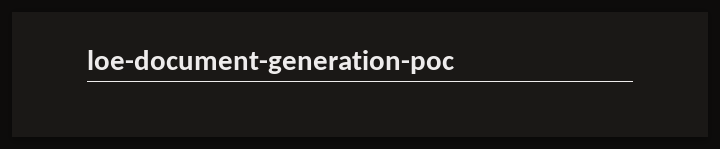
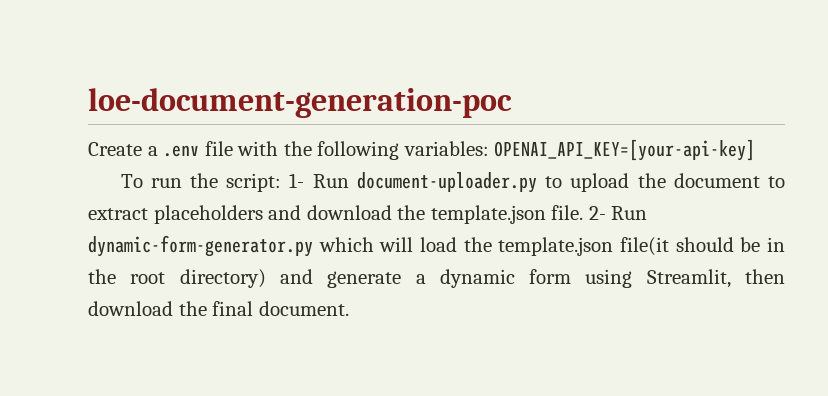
(454, 62) none -> [88,139,756,161] [120,172,785,193] [88,205,648,224] [88,235,785,257] [88,269,785,288] [88,301,349,316] // Create a .env file with the following variables: OPENAI_API_KEY=[your-api-key] // To run the script: 1- Run document-uploader.py to upload the document to extract placeholders and download the template.json file. 2- Run dynamic-form-generator.py which will load the template.json file(it should be in the root directory) and generate a dynamic form using Streamlit, then download the final document.

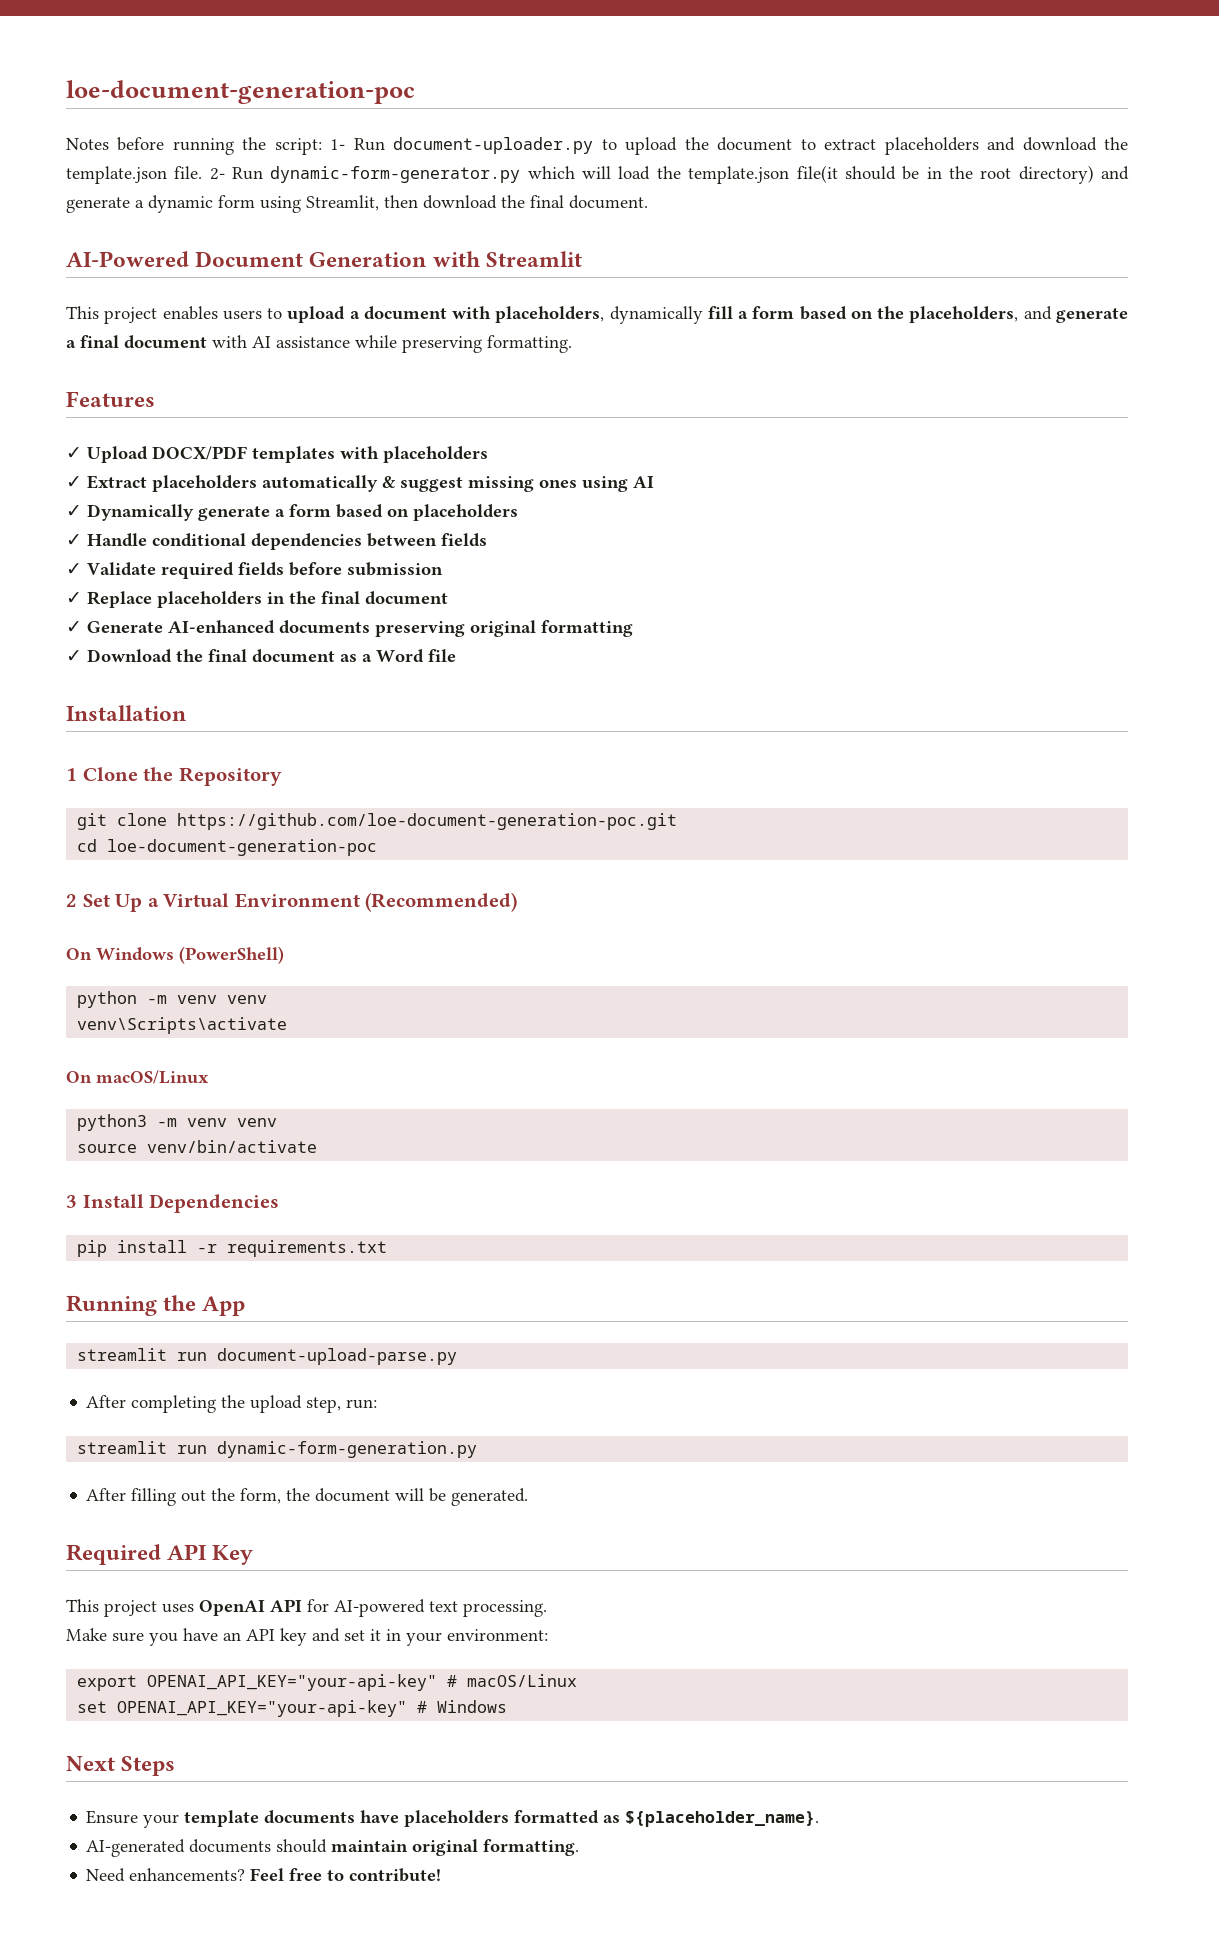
[88,88,512,118] [88,139,756,161] [120,174,182,188] loe-document-generation-poc // Create a .env file with the following variables: OPENAI_API_KEY=[your-api-key] // To run -> [66,80,415,104] [66,137,234,155] loe-document-generation-poc // Notes before running
(349, 308) none -> [66,251,582,267] [66,306,1129,324] [66,335,572,353] [66,391,155,407] [66,446,488,463] [66,475,654,492] [66,504,518,521] [66,533,487,550] [66,562,443,579] [66,591,448,608] [66,620,633,637] [66,649,456,663] [66,705,186,721] [66,767,282,786] [77,813,678,830] [77,839,378,856] [66,892,518,912] [66,946,284,964] [77,991,268,1008] [77,1017,288,1034] [66,1070,209,1084] [77,1114,278,1131] [77,1140,318,1153] [66,1194,280,1213] [77,1240,388,1257] [66,1295,246,1316] [77,1348,458,1365] [86,1395,378,1413] [77,1441,478,1458] [86,1488,529,1506] [66,1544,254,1565] [66,1599,547,1617] [66,1628,548,1646] [77,1674,578,1691] [77,1700,508,1717] [66,1756,176,1776] [86,1810,820,1828] [86,1839,580,1857] [86,1868,442,1882] // AI-Powered Document Generation with Streamlit // This project enables users to upload a document with placeholders, dynamically fill a form based on the placeholders, and generate a final document with AI assistance while preserving formatting. // Features // ✓ Upload DOCX/PDF templates with placeholders // ✓ Extract placeholders automatically & suggest missing ones using AI // ✓ Dynamically generate a form based on placeholders // ✓ Handle conditional dependencies between fields // ✓ Validate required fields before submission // ✓ Replace placeholders in the final document // ✓ Generate AI-enhanced documents preserving original formatting // ✓ Download the final document as a Word file // Installation // 1 Clone the Repository // git clone https://github.com/loe-document-generation-poc.git // cd loe-document-generation-poc // 2 Set Up a Virtual Environment (Recommended) // On Windows (PowerShell) // python -m venv venv // venv\Scripts\activate // On macOS/Linux // python3 -m venv venv // source venv/bin/activate // 3 Install Dependencies // pip install -r requirements.txt // Running the App // streamlit run document-upload-parse.py // After completing the upload step, run: // streamlit run dynamic-form-generation.py // After filling out the form, the document will be generated. // Required API Key // This project uses OpenAI API for AI-powered text processing. // Make sure you have an API key and set it in your environment: // export OPENAI_API_KEY="your-api-key" # macOS/Linux // set OPENAI_API_KEY="your-api-key" # Windows // Next Steps // Ensure your template documents have placeholders formatted as ${placeholder_name}. // AI-generated documents should maintain original formatting. // Need enhancements? Feel free to contribute!

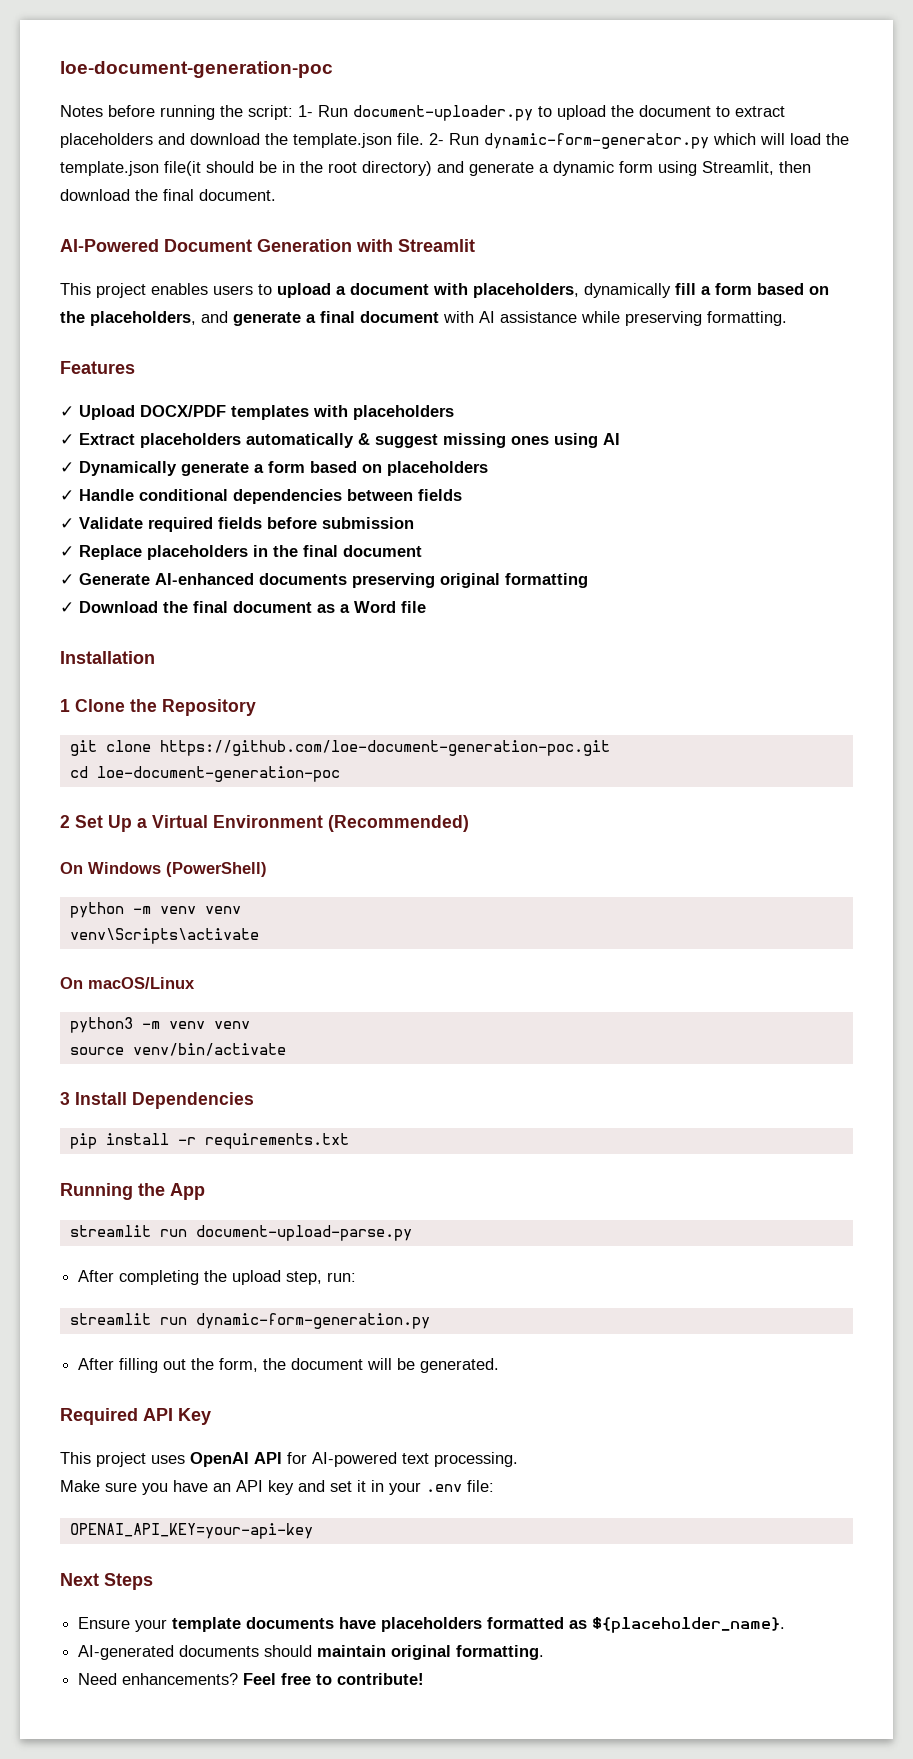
[447,1629,548,1641] [77,1674,578,1691] [77,1700,508,1717] environment: // export OPENAI_API_KEY="your-api-key" # macOS/Linux // set OPENAI_API_KEY="your-api-key" # Windows -> [426,1480,494,1492] [69,1523,313,1539] .env file: // OPENAI_API_KEY=your-api-key

